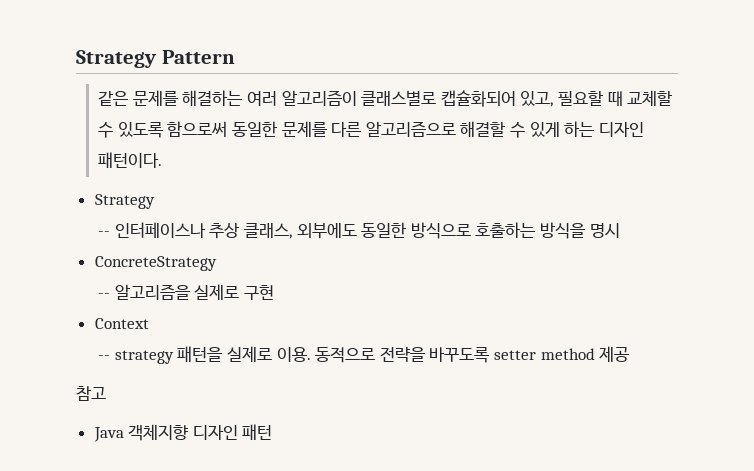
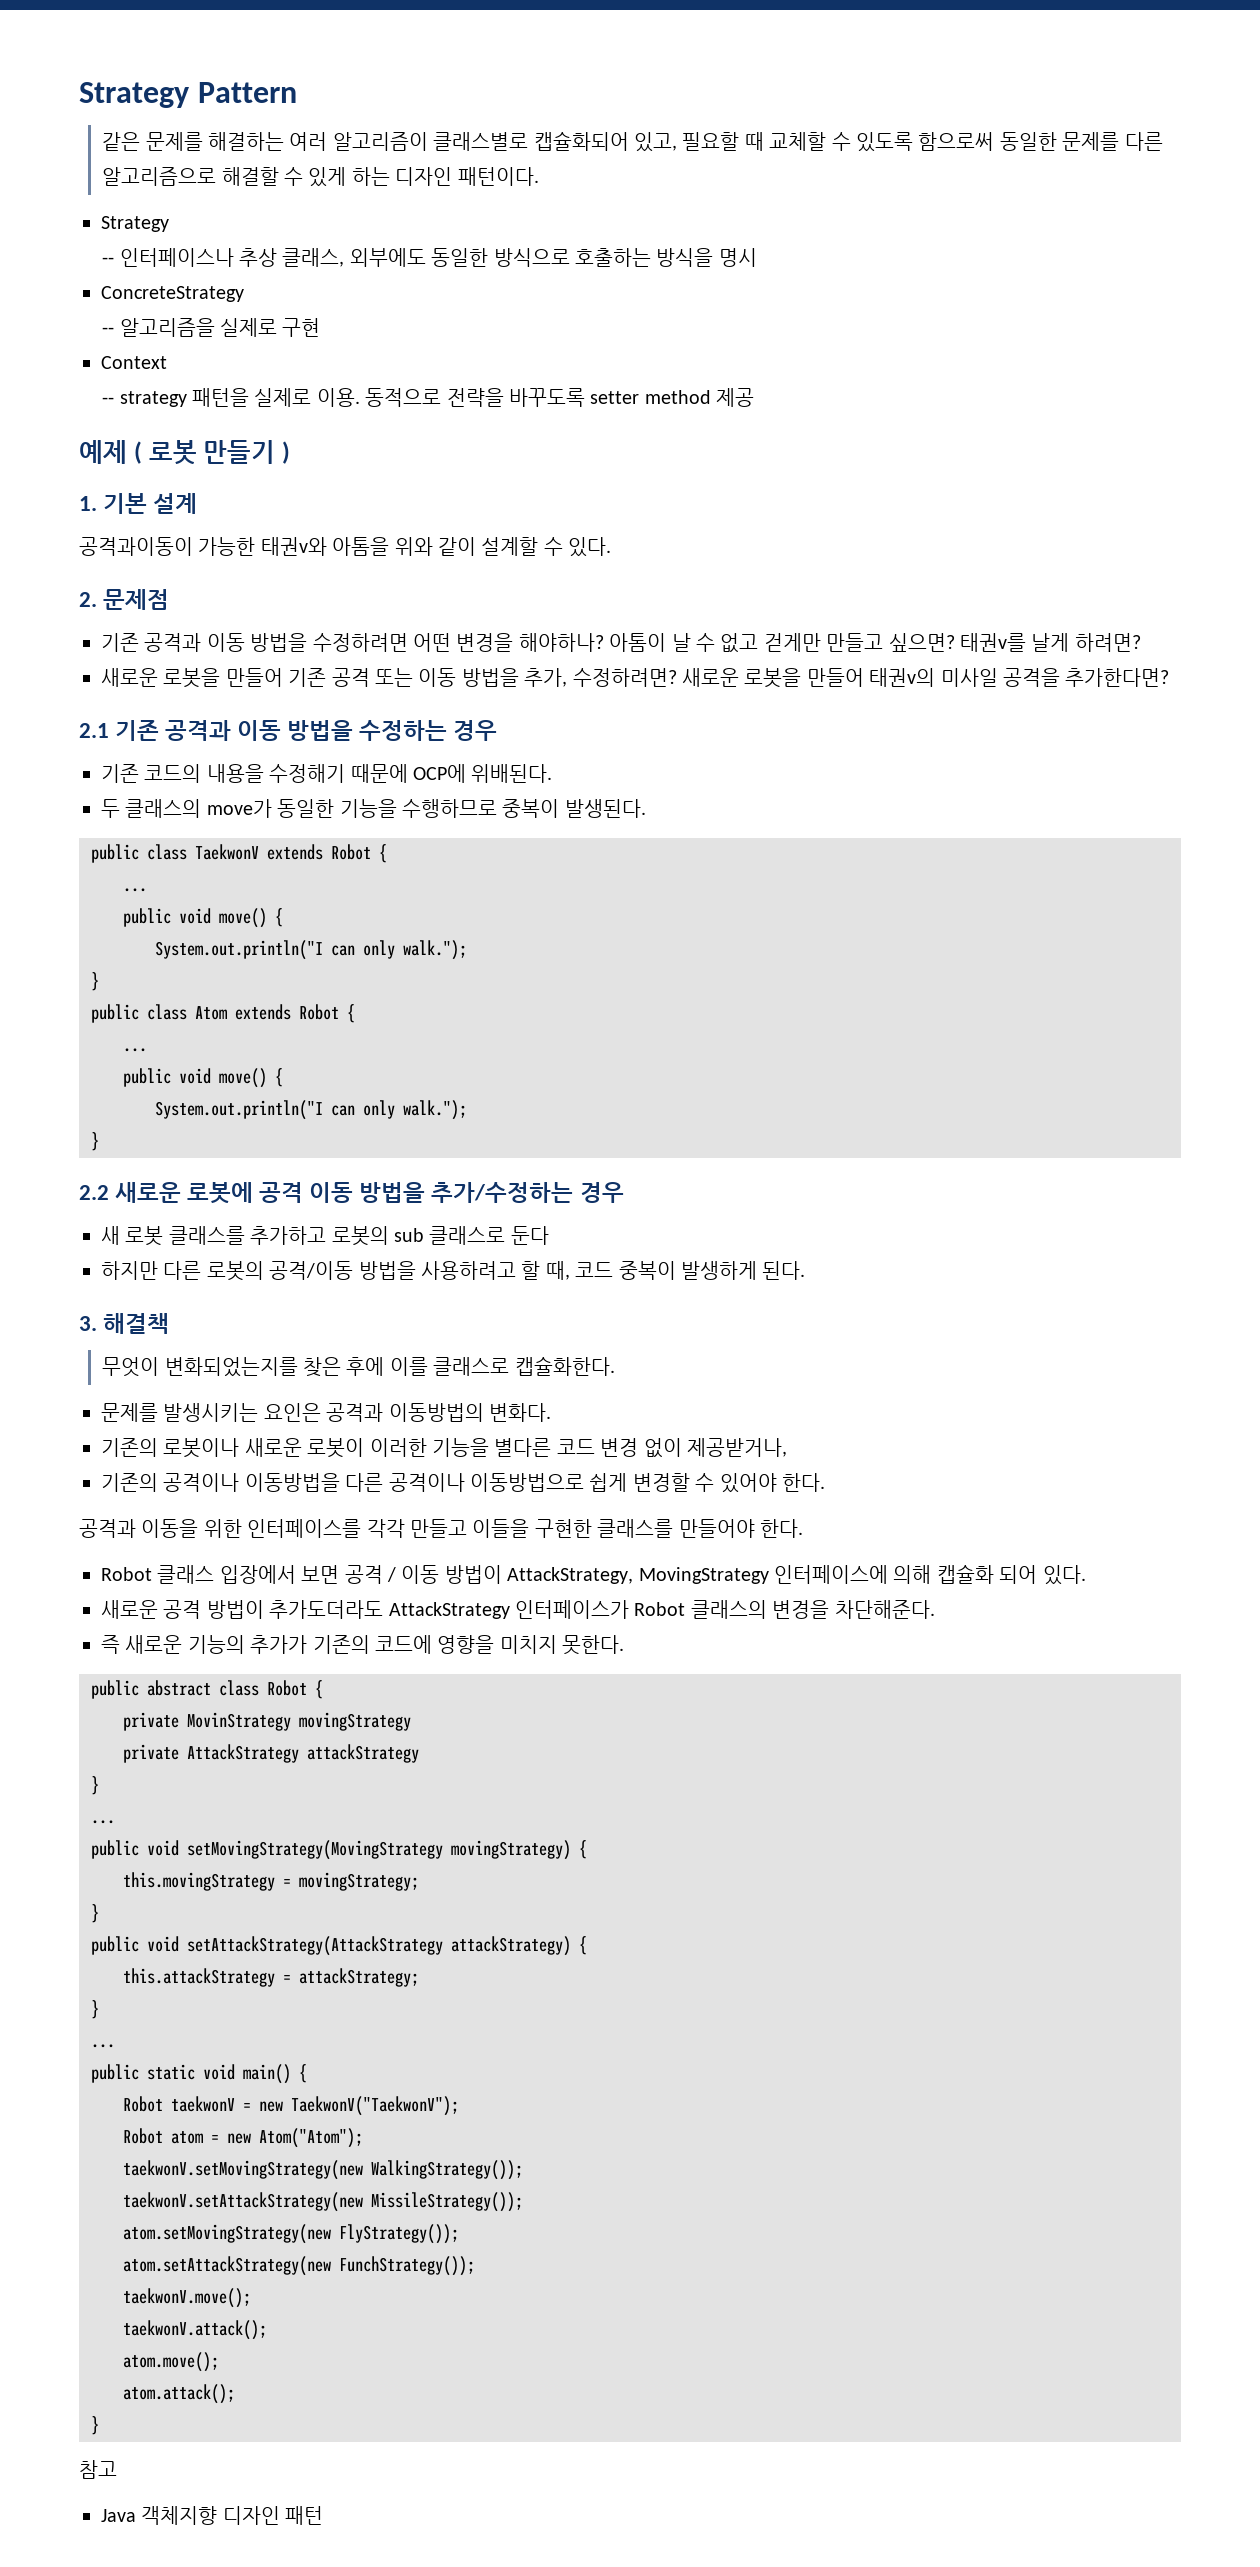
(630, 354) none -> [79,440,290,465] [79,493,198,514] [79,537,612,557] [79,589,170,610] [101,633,1141,653] [101,668,1170,688] [79,720,498,741] [101,764,553,783] [101,799,646,818] [91,844,387,863] [123,888,147,892] [123,908,283,928] [155,940,467,960] [91,972,99,991] [91,1004,355,1023] [123,1048,147,1052] [123,1068,283,1088] [155,1100,467,1120] [91,1132,99,1151] [79,1182,624,1204] [101,1226,549,1246] [101,1261,806,1281] [79,1313,170,1334] [102,1356,615,1377] [101,1403,551,1422] [101,1438,787,1458] [101,1473,825,1493] [79,1519,803,1538] [101,1564,1086,1585] [101,1600,935,1619] [101,1635,625,1655] [91,1680,323,1699] [123,1712,411,1731] [123,1744,419,1763] [91,1776,99,1795] [91,1820,115,1824] [91,1840,587,1860] [123,1872,419,1891] [91,1904,99,1923] [91,1936,587,1956] [123,1968,419,1987] [91,2000,99,2019] [91,2044,115,2048] [91,2064,307,2084] [123,2096,459,2116] [123,2128,363,2148] [123,2160,523,2180] [123,2192,523,2212] [123,2224,459,2244] [123,2256,475,2276] [123,2288,251,2308] [123,2320,267,2340] [123,2352,219,2372] [123,2384,235,2404] [91,2416,99,2435] // 예제 ( 로봇 만들기 ) // 1. 기본 설계 // 공격과이동이 가능한 태권v와 아톰을 위와 같이 설계할 수 있다. // 2. 문제점 // 기존 공격과 이동 방법을 수정하려면 어떤 변경을 해야하나? 아톰이 날 수 없고 걷게만 만들고 싶으면? 태권v를 날게 하려면? // 새로운 로봇을 만들어 기존 공격 또는 이동 방법을 추가, 수정하려면? 새로운 로봇을 만들어 태권v의 미사일 공격을 추가한다면? // 2.1 기존 공격과 이동 방법을 수정하는 경우 // 기존 코드의 내용을 수정해기 때문에 OCP에 위배된다. // 두 클래스의 move가 동일한 기능을 수행하므로 중복이 발생된다. // public class TaekwonV extends Robot { // ... // public void move() { // System.out.println("I can only walk."); // } // public class Atom extends Robot { // ... // public void move() { // System.out.println("I can only walk."); // } // 2.2 새로운 로봇에 공격 이동 방법을 추가/수정하는 경우 // 새 로봇 클래스를 추가하고 로봇의 sub 클래스로 둔다 // 하지만 다른 로봇의 공격/이동 방법을 사용하려고 할 때, 코드 중복이 발생하게 된다. // 3. 해결책 // 무엇이 변화되었는지를 찾은 후에 이를 클래스로 캡슐화한다. // 문제를 발생시키는 요인은 공격과 이동방법의 변화다. // 기존의 로봇이나 새로운 로봇이 이러한 기능을 별다른 코드 변경 없이 제공받거나, // 기존의 공격이나 이동방법을 다른 공격이나 이동방법으로 쉽게 변경할 수 있어야 한다. // 공격과 이동을 위한 인터페이스를 각각 만들고 이들을 구현한 클래스를 만들어야 한다. // Robot 클래스 입장에서 보면 공격 / 이동 방법이 AttackStrategy, MovingStrategy 인터페이스에 의해 캡슐화 되어 있다. // 새로운 공격 방법이 추가도더라도 AttackStrategy 인터페이스가 Robot 클래스의 변경을 차단해준다. // 즉 새로운 기능의 추가가 기존의 코드에 영향을 미치지 못한다. // public abstract class Robot { // private MovinStrategy movingStrategy // private AttackStrategy attackStrategy // } // ... // public void setMovingStrategy(MovingStrategy movingStrategy) { // this.movingStrategy = movingStrategy; // } // public void setAttackStrategy(AttackStrategy attackStrategy) { // this.attackStrategy = attackStrategy; // } // ... // public static void main() { // Robot taekwonV = new TaekwonV("TaekwonV"); // Robot atom = new Atom("Atom"); // taekwonV.setMovingStrategy(new WalkingStrategy()); // taekwonV.setAttackStrategy(new MissileStrategy()); // atom.setMovingStrategy(new FlyStrategy()); // atom.setAttackStrategy(new FunchStrategy()); // taekwonV.move(); // taekwonV.attack(); // atom.move(); // atom.attack(); // }

